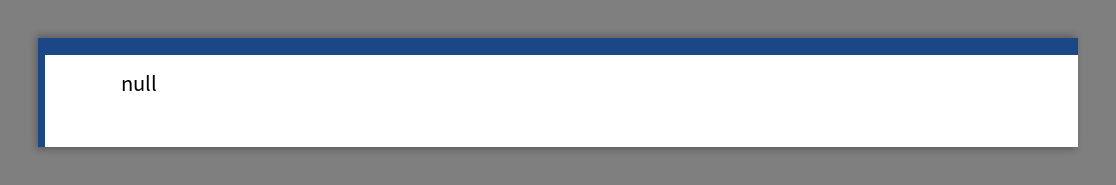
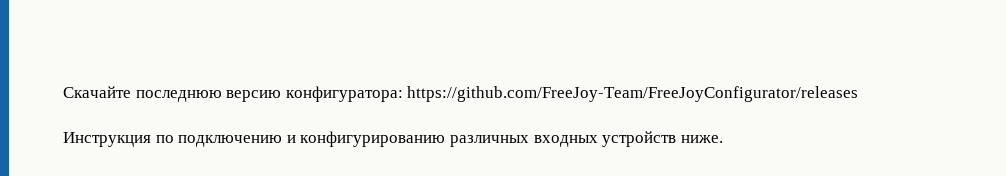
[121,75,157,91] null -> [63,86,859,102] [63,131,723,147] Скачайте последнюю версию конфигуратора: https://github.com/FreeJoy-Team/FreeJoyConfigurator/releases // Инструкция по подключению и конфигурированию различных входных устройств ниже.

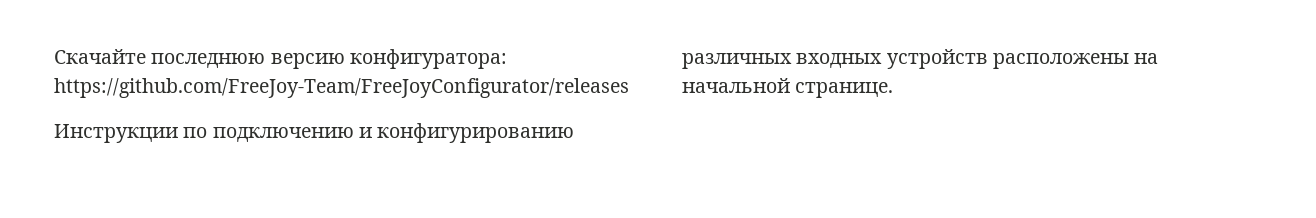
[63,132,151,147] Инструкция -> [54,124,178,143] Инструкции
[680,135,723,143] ниже. -> [992,53,1159,69] [682,78,894,98] расположены на начальной странице.

